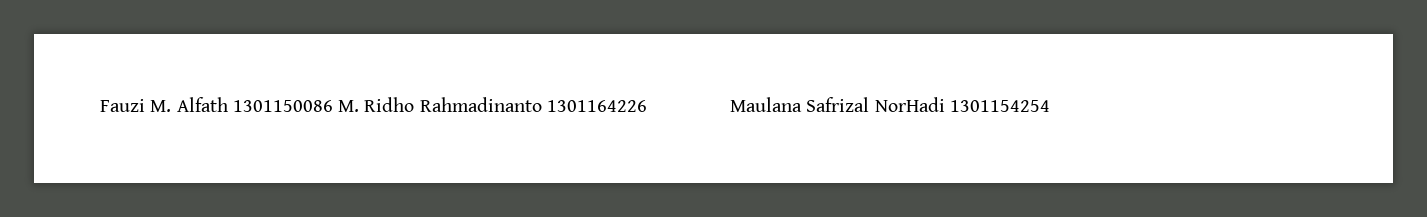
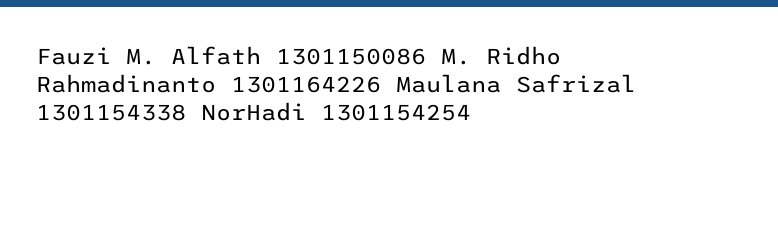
(870, 104) none -> [36,104,186,121] 1301154338

